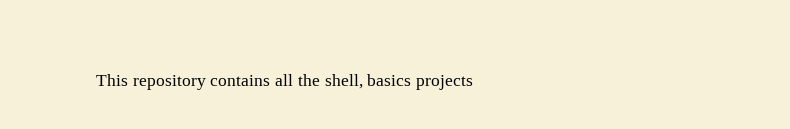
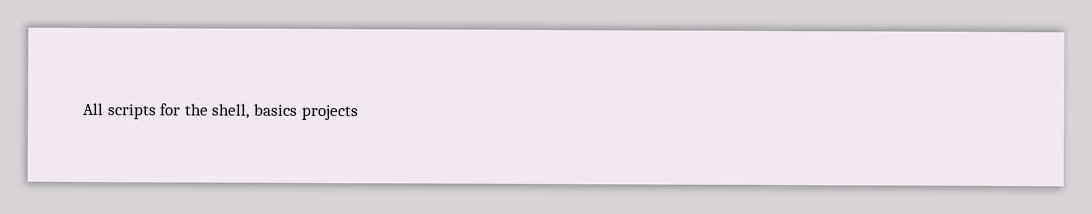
[96,74,294,90] This repository contains all -> [82,102,182,120] All scripts for

